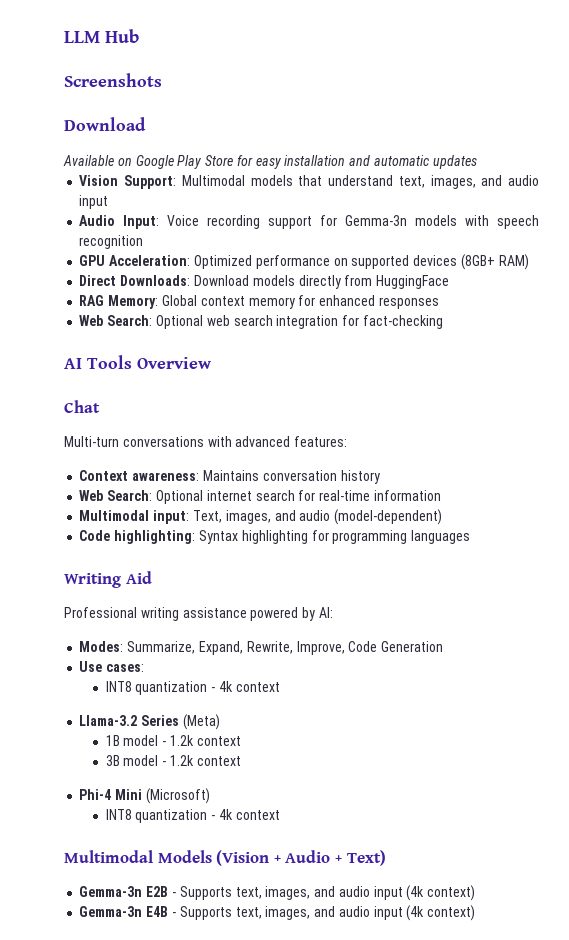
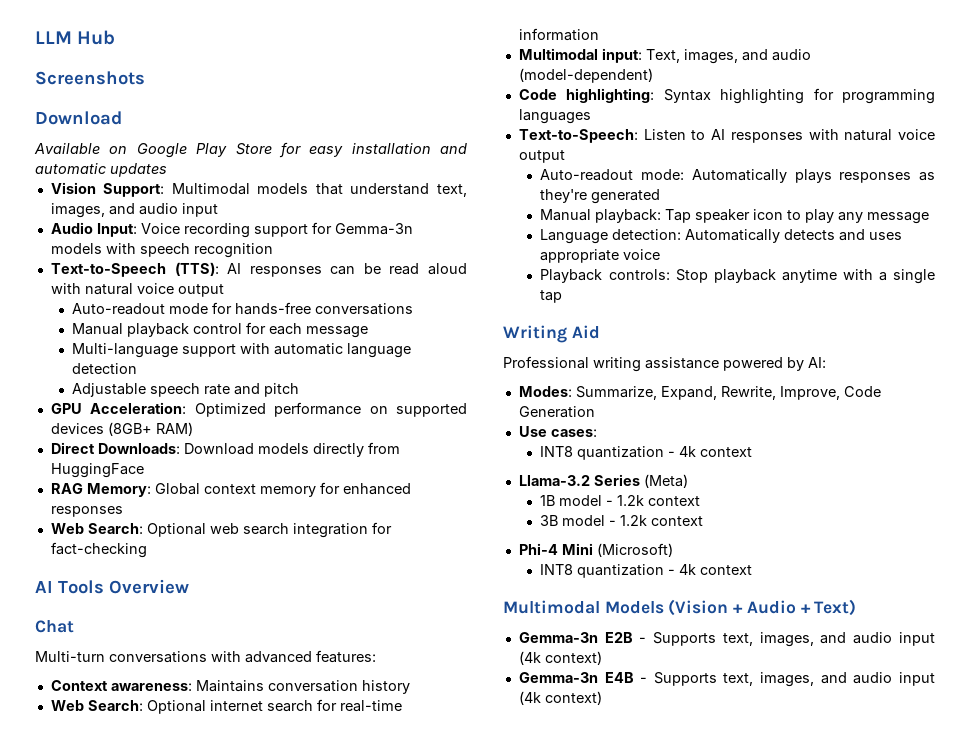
(144, 242) none -> [50,262,467,277] [50,283,224,297] [72,302,414,315] [72,322,369,338] [72,343,412,358] [72,363,138,374] [72,383,300,397] // Text-to-Speech (TTS): AI responses can be read aloud with natural voice output // Auto-readout mode for hands-free conversations // Manual playback control for each message // Multi-language support with automatic language detection // Adjustable speech rate and pitch
(471, 537) none -> [518,129,935,143] [518,150,565,163] [540,169,935,183] [540,189,661,204] [540,209,930,224] [540,229,903,244] [540,249,661,263] [540,269,935,284] [540,290,563,303] // Text-to-Speech: Listen to AI responses with natural voice output // Auto-readout mode: Automatically plays responses as they're generated // Manual playback: Tap speaker icon to play any message // Language detection: Automatically detects and uses appropriate voice // Playback controls: Stop playback anytime with a single tap

